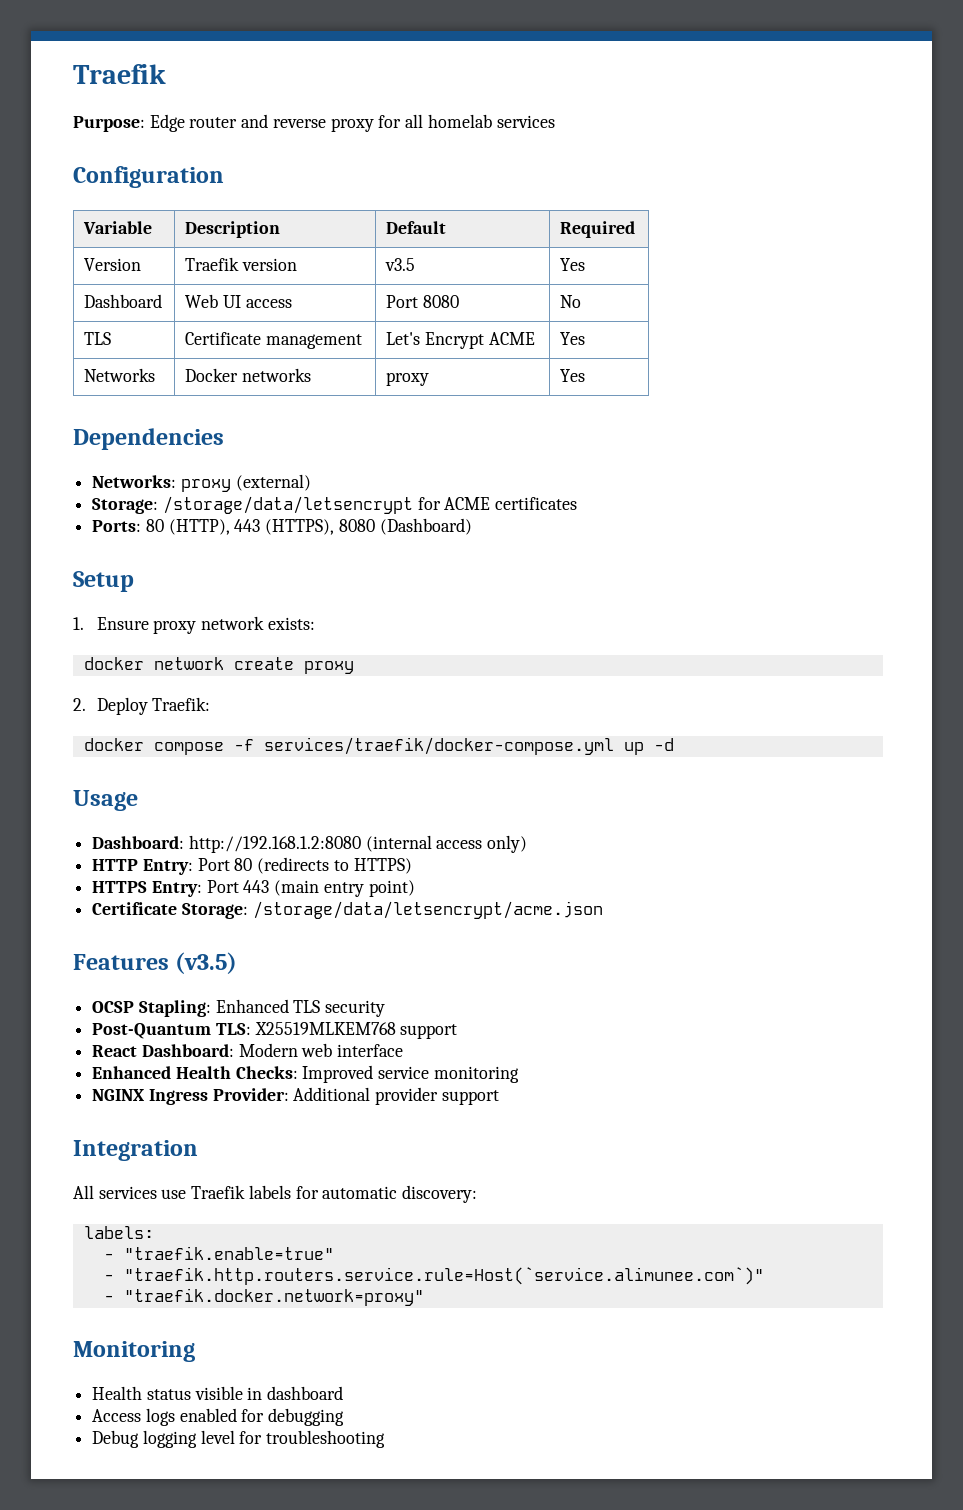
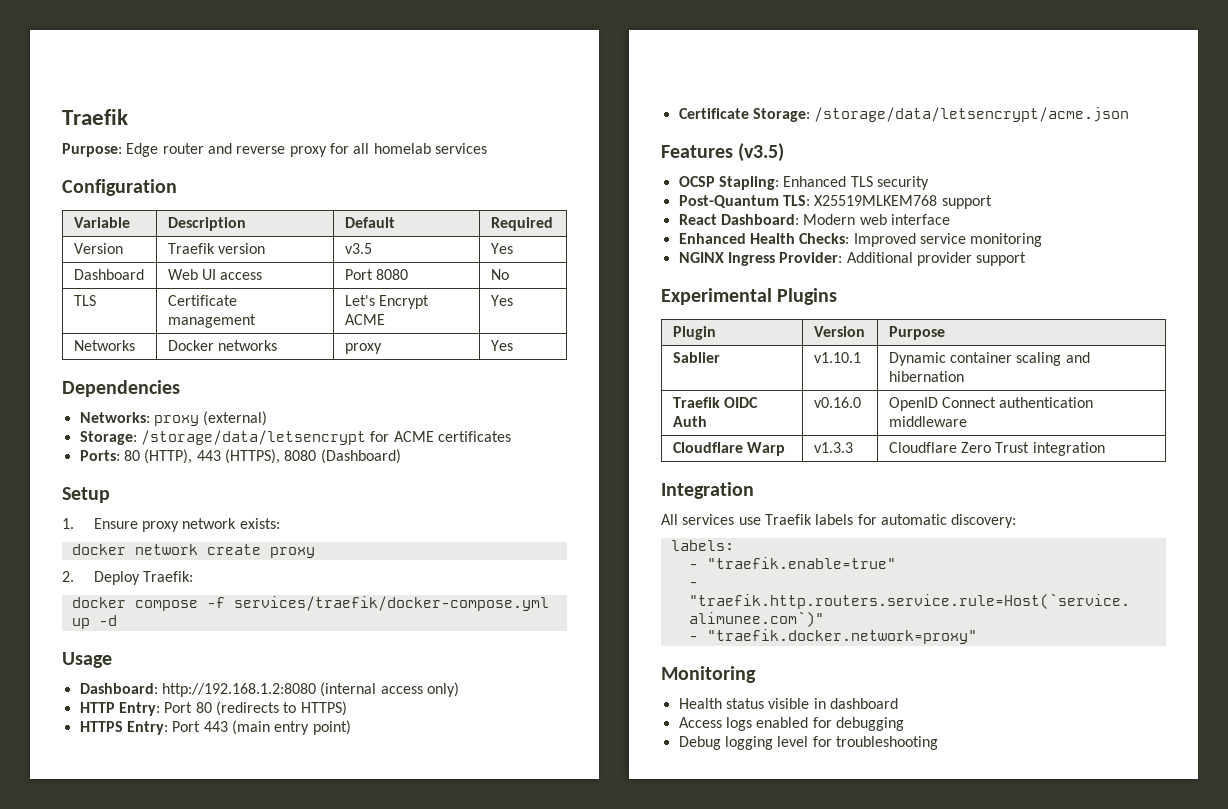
(499, 1097) none -> [661,288,838,305] [672,326,716,340] [813,326,865,337] [888,326,945,340] [672,352,720,363] [813,352,861,363] [888,352,1090,366] [888,371,964,382] [672,397,758,408] [672,416,707,427] [813,397,861,408] [888,397,1094,411] [888,416,967,427] [672,442,785,456] [813,442,853,453] [888,442,1105,456] // Experimental Plugins // Plugin | Version | Purpose // Sablier | v1.10.1 | Dynamic container scaling and hibernation // Traefik OIDC Auth | v0.16.0 | OpenID Connect authentication middleware // Cloudflare Warp | v1.3.3 | Cloudflare Zero Trust integration

